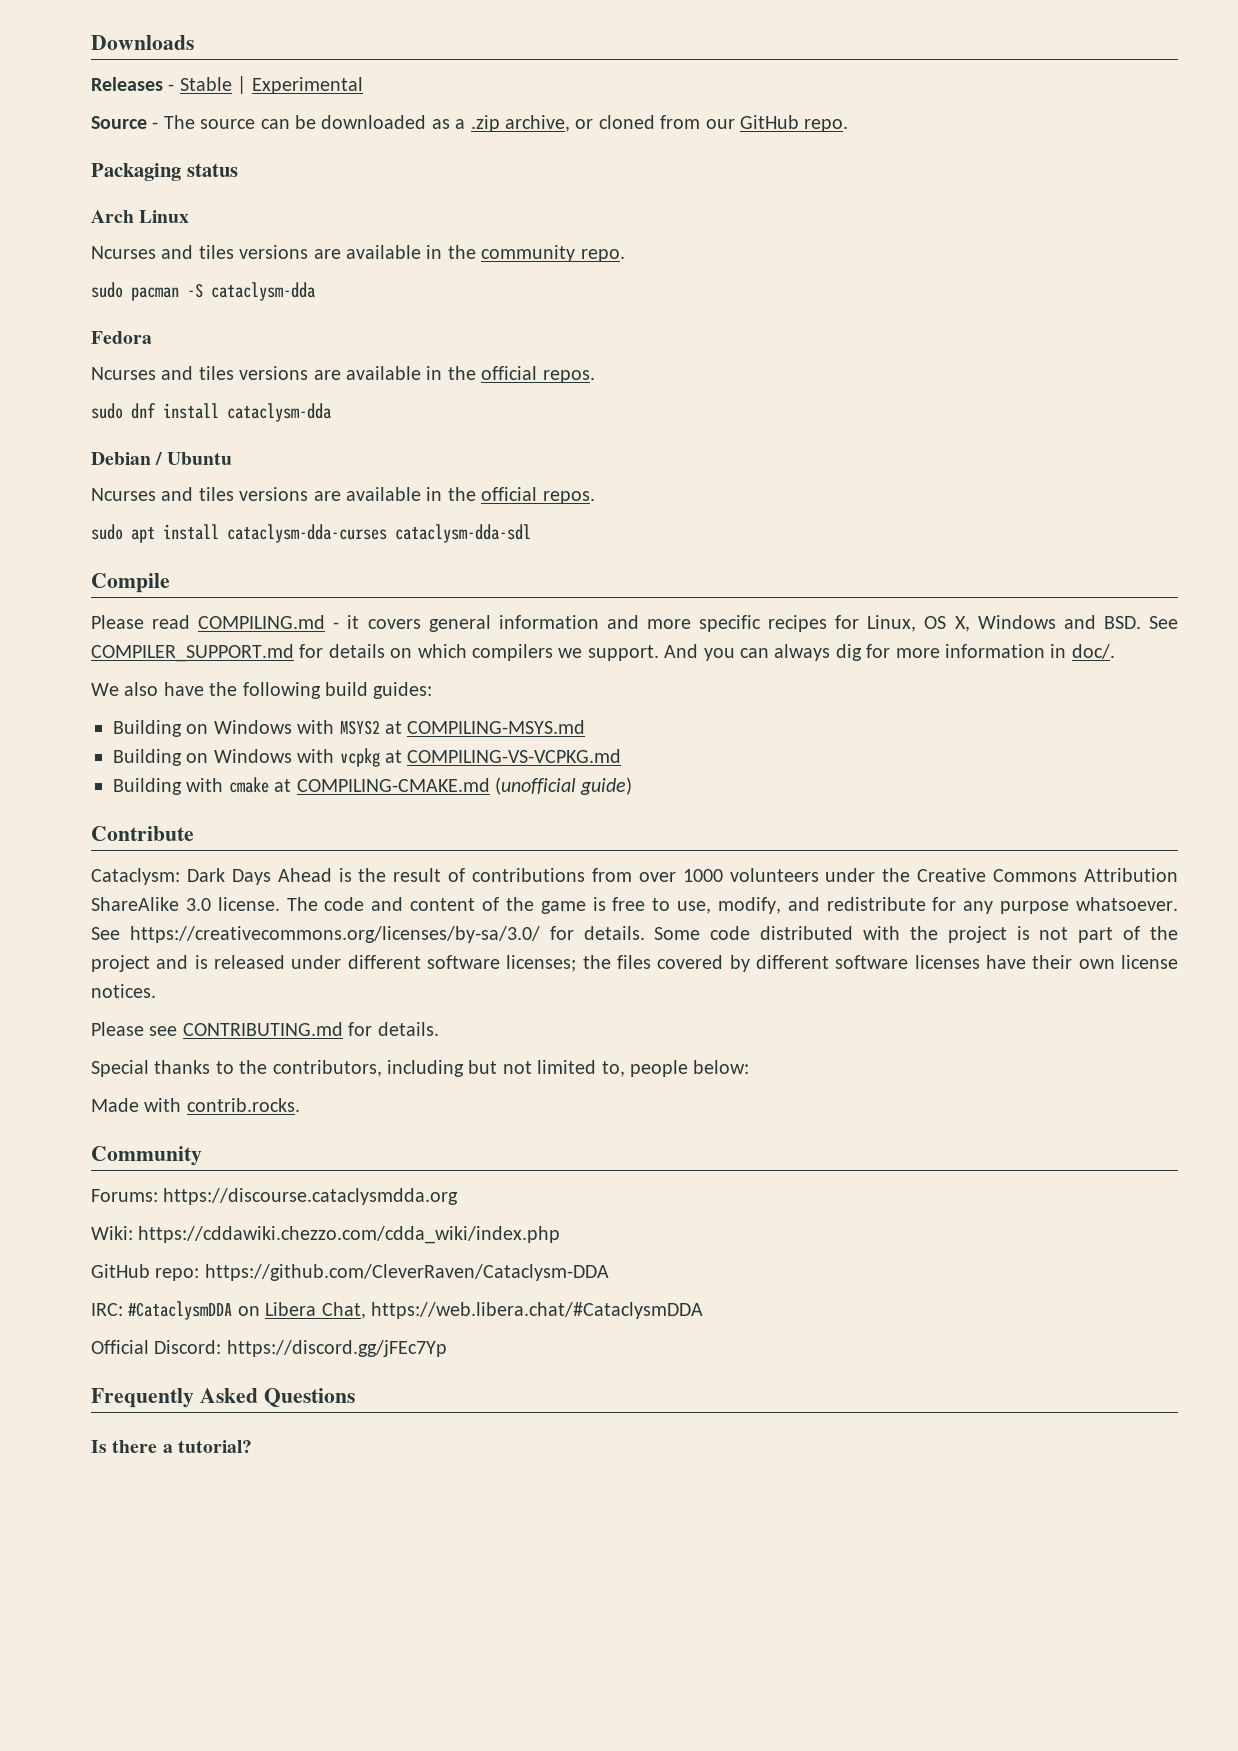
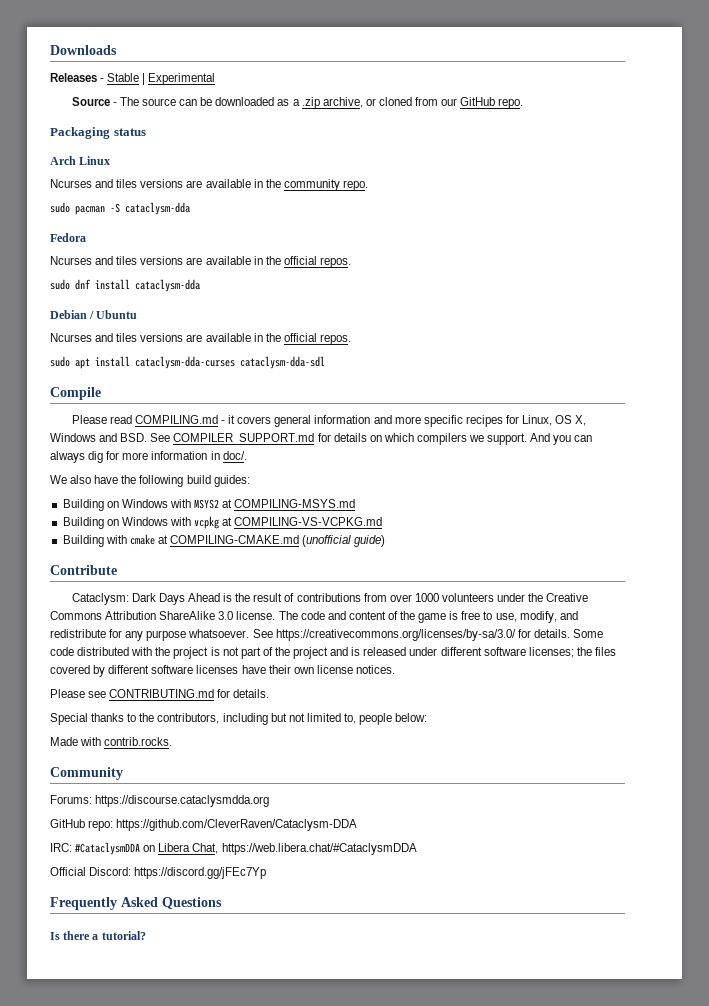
[91,1226,561,1244] // Wiki: https://cddawiki.chezzo.com/cdda_wiki/index.php -> (270, 801) none

